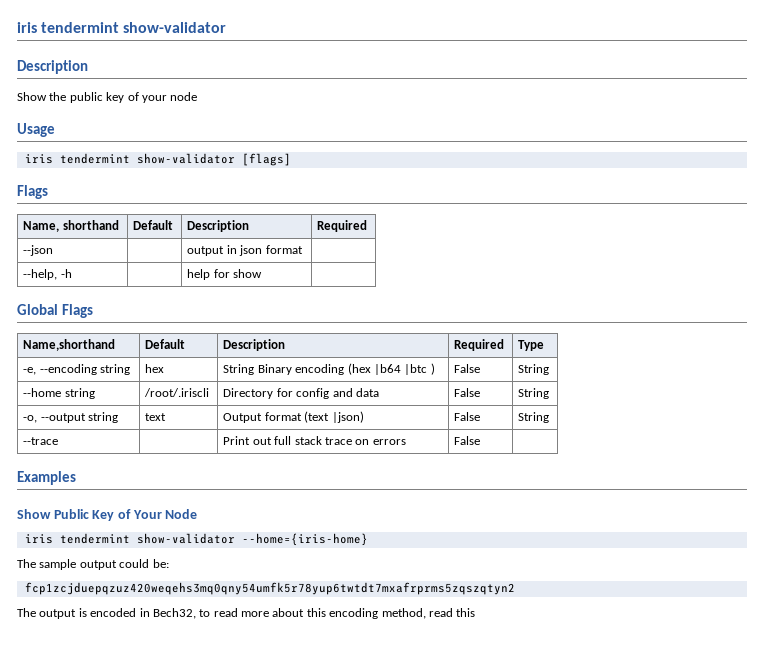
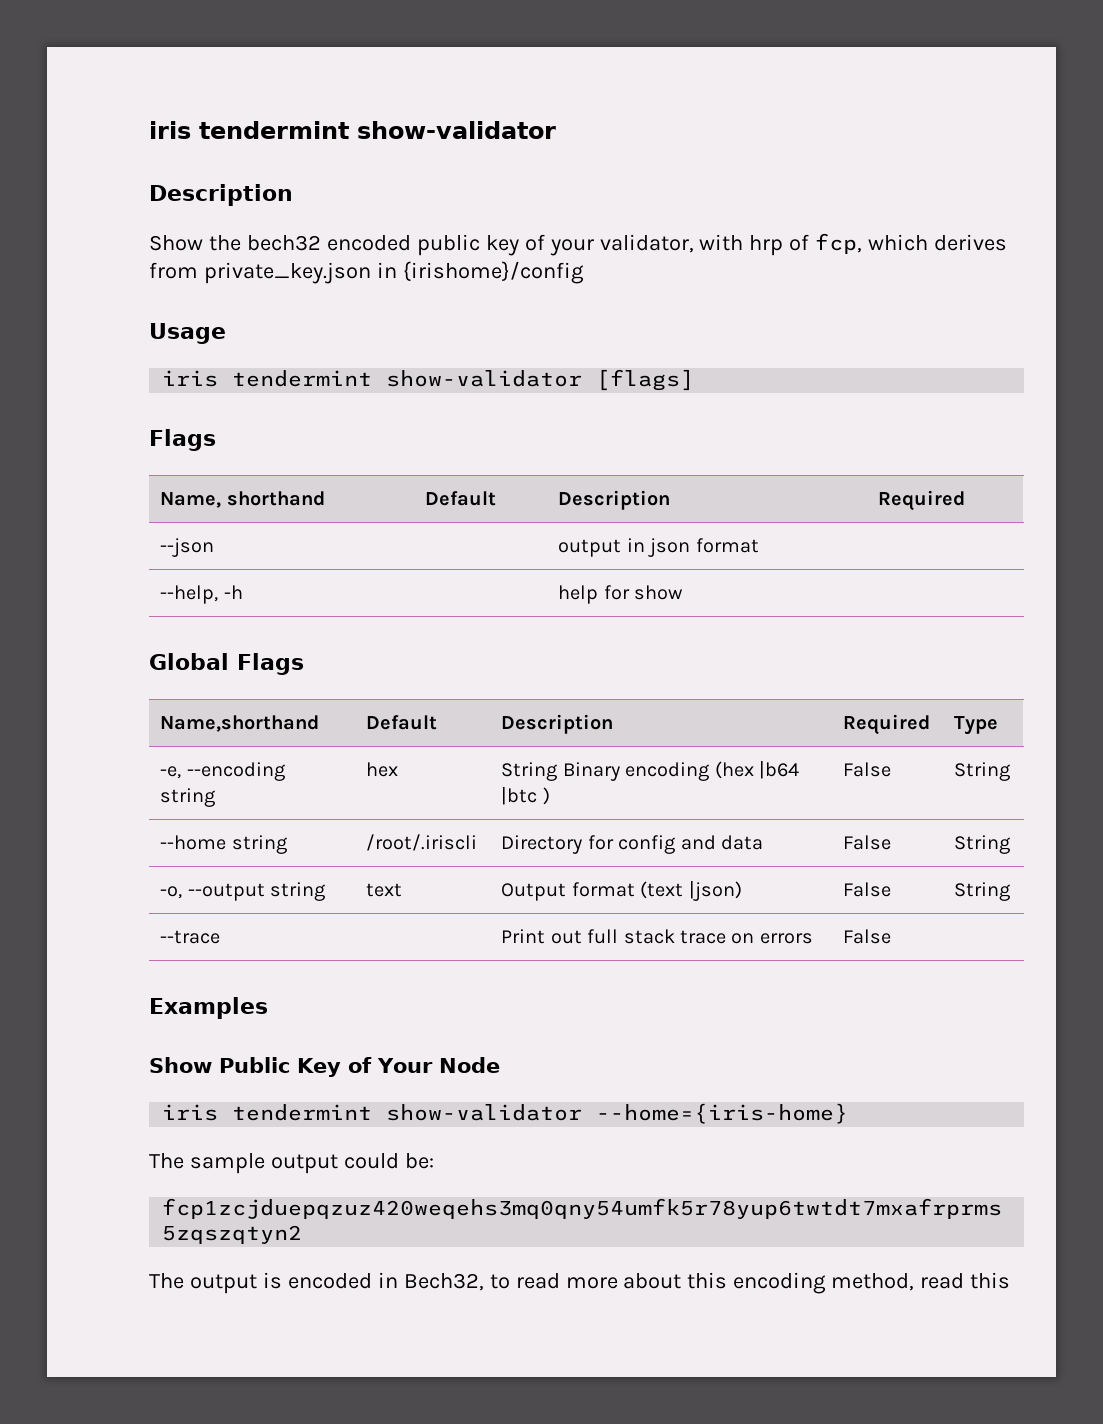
(67, 96) none -> [246,235,411,251] bech32 encoded
[170,92,198,101] node -> [599,233,1008,256] [149,261,584,284] validator, with hrp of fcp, which derives from private_key.json in {irishome}/config

